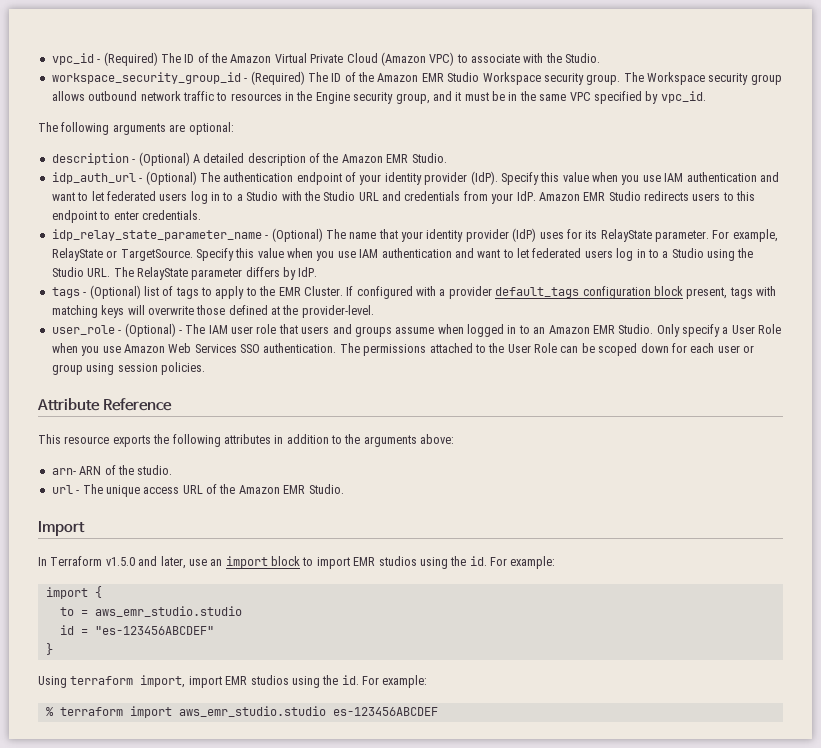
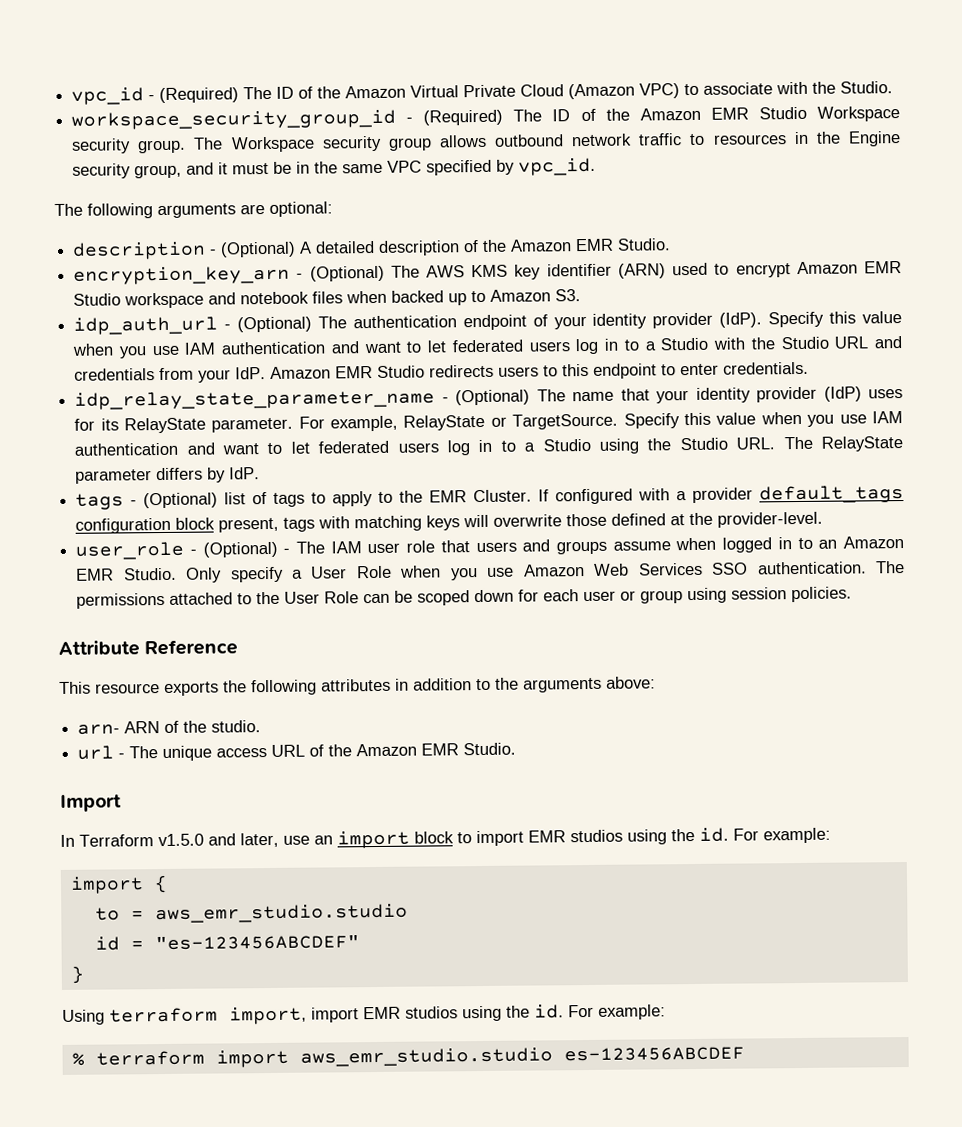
(447, 158) none -> [73,261,902,285] [73,289,582,309] // encryption_key_arn - (Optional) The AWS KMS key identifier (ARN) used to encrypt Amazon EMR Studio workspace and notebook files when backed up to Amazon S3.

